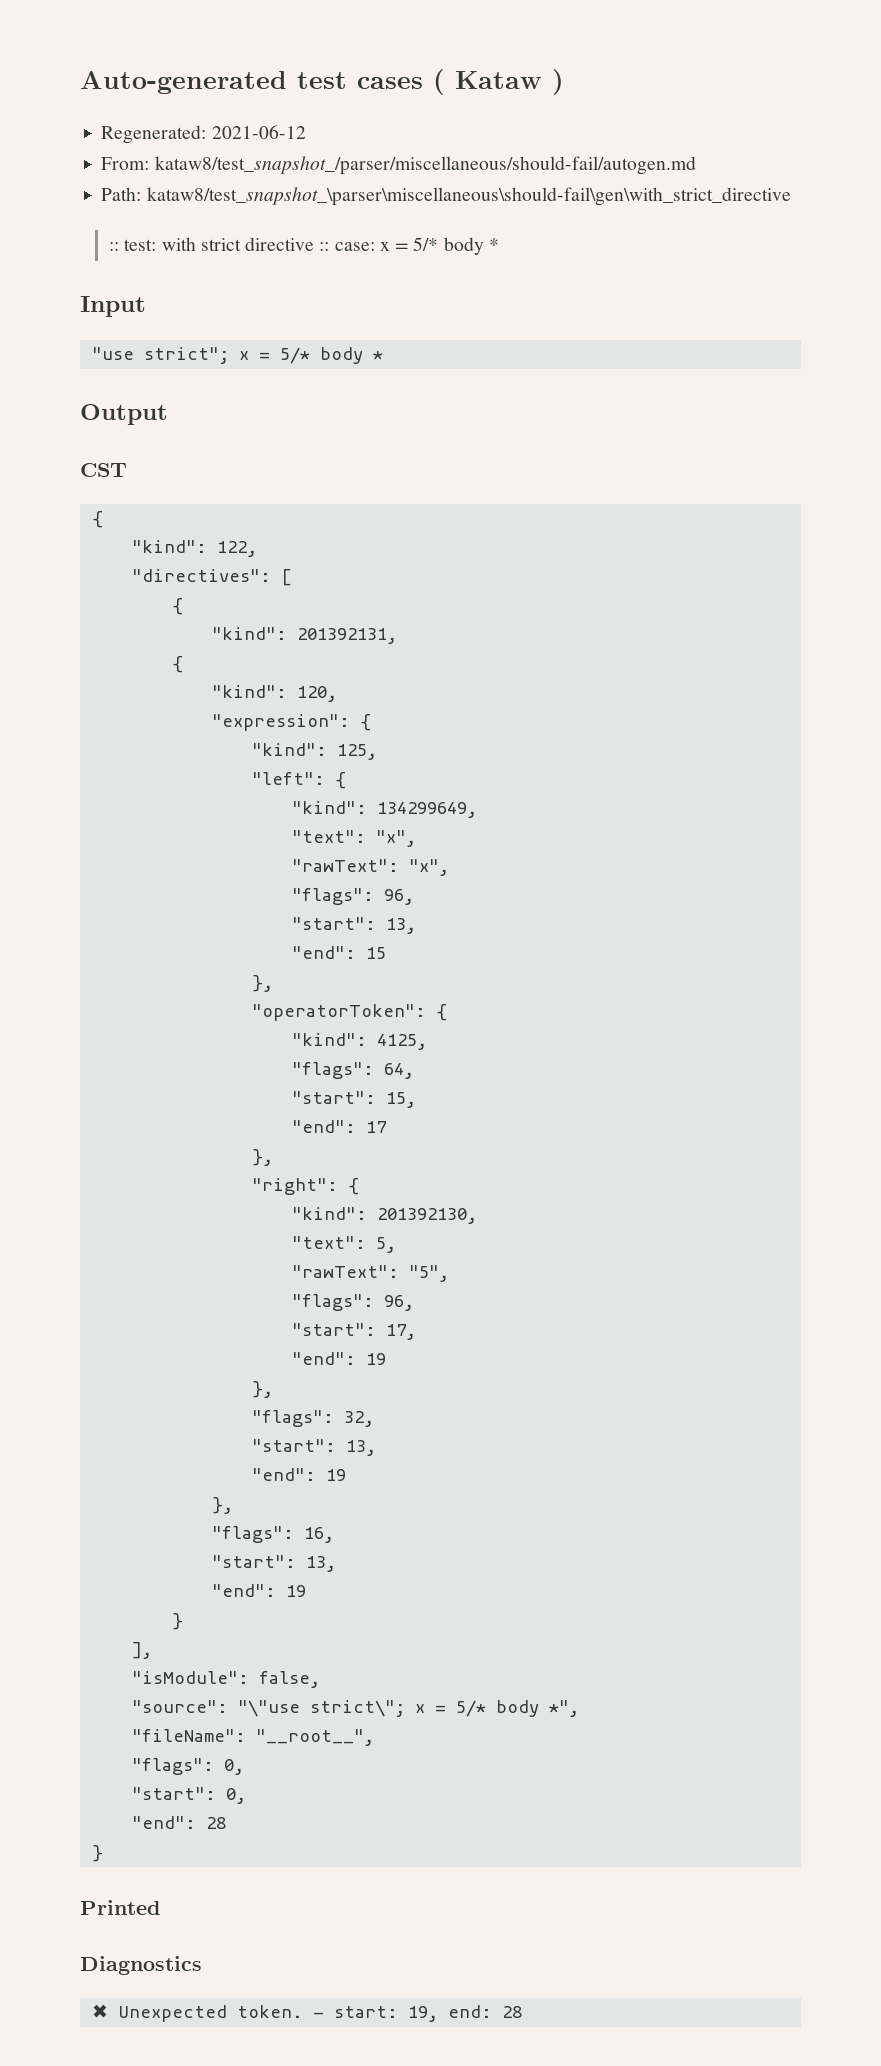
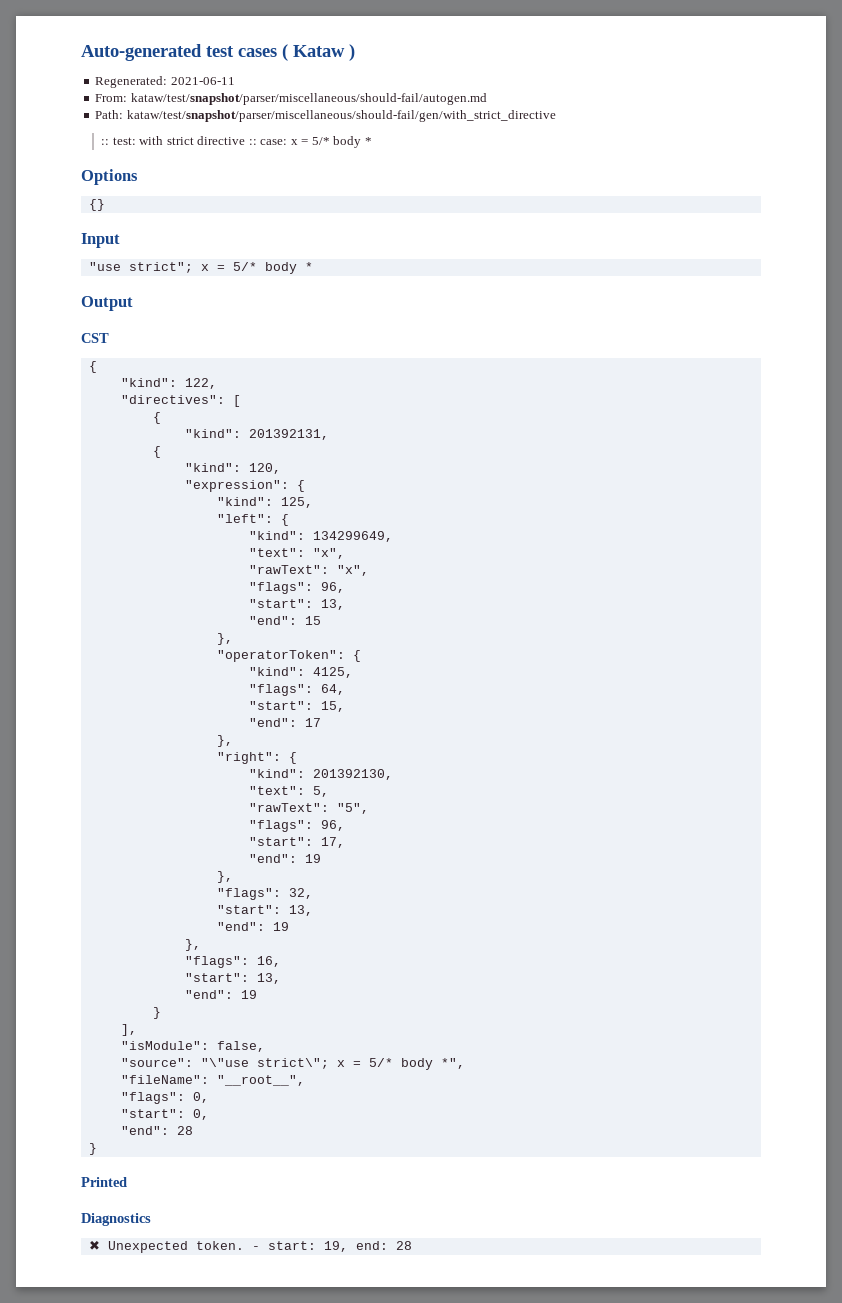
[211,125,306,139] 2021-06-12 -> [170,77,235,85] 2021-06-11
[154,156,696,175] kataw8/test_snapshot_/parser/miscellaneous/should-fail/autogen.md -> [130,93,487,105] kataw/test/snapshot/parser/miscellaneous/should-fail/autogen.md
[146,187,791,206] kataw8/test_snapshot_\parser\miscellaneous\should-fail\gen\with_strict_directive -> [126,110,556,122] kataw/test/snapshot/parser/miscellaneous/should-fail/gen/with_strict_directive
(499, 244) none -> [81,169,138,185] [88,199,105,211] // Options // {}

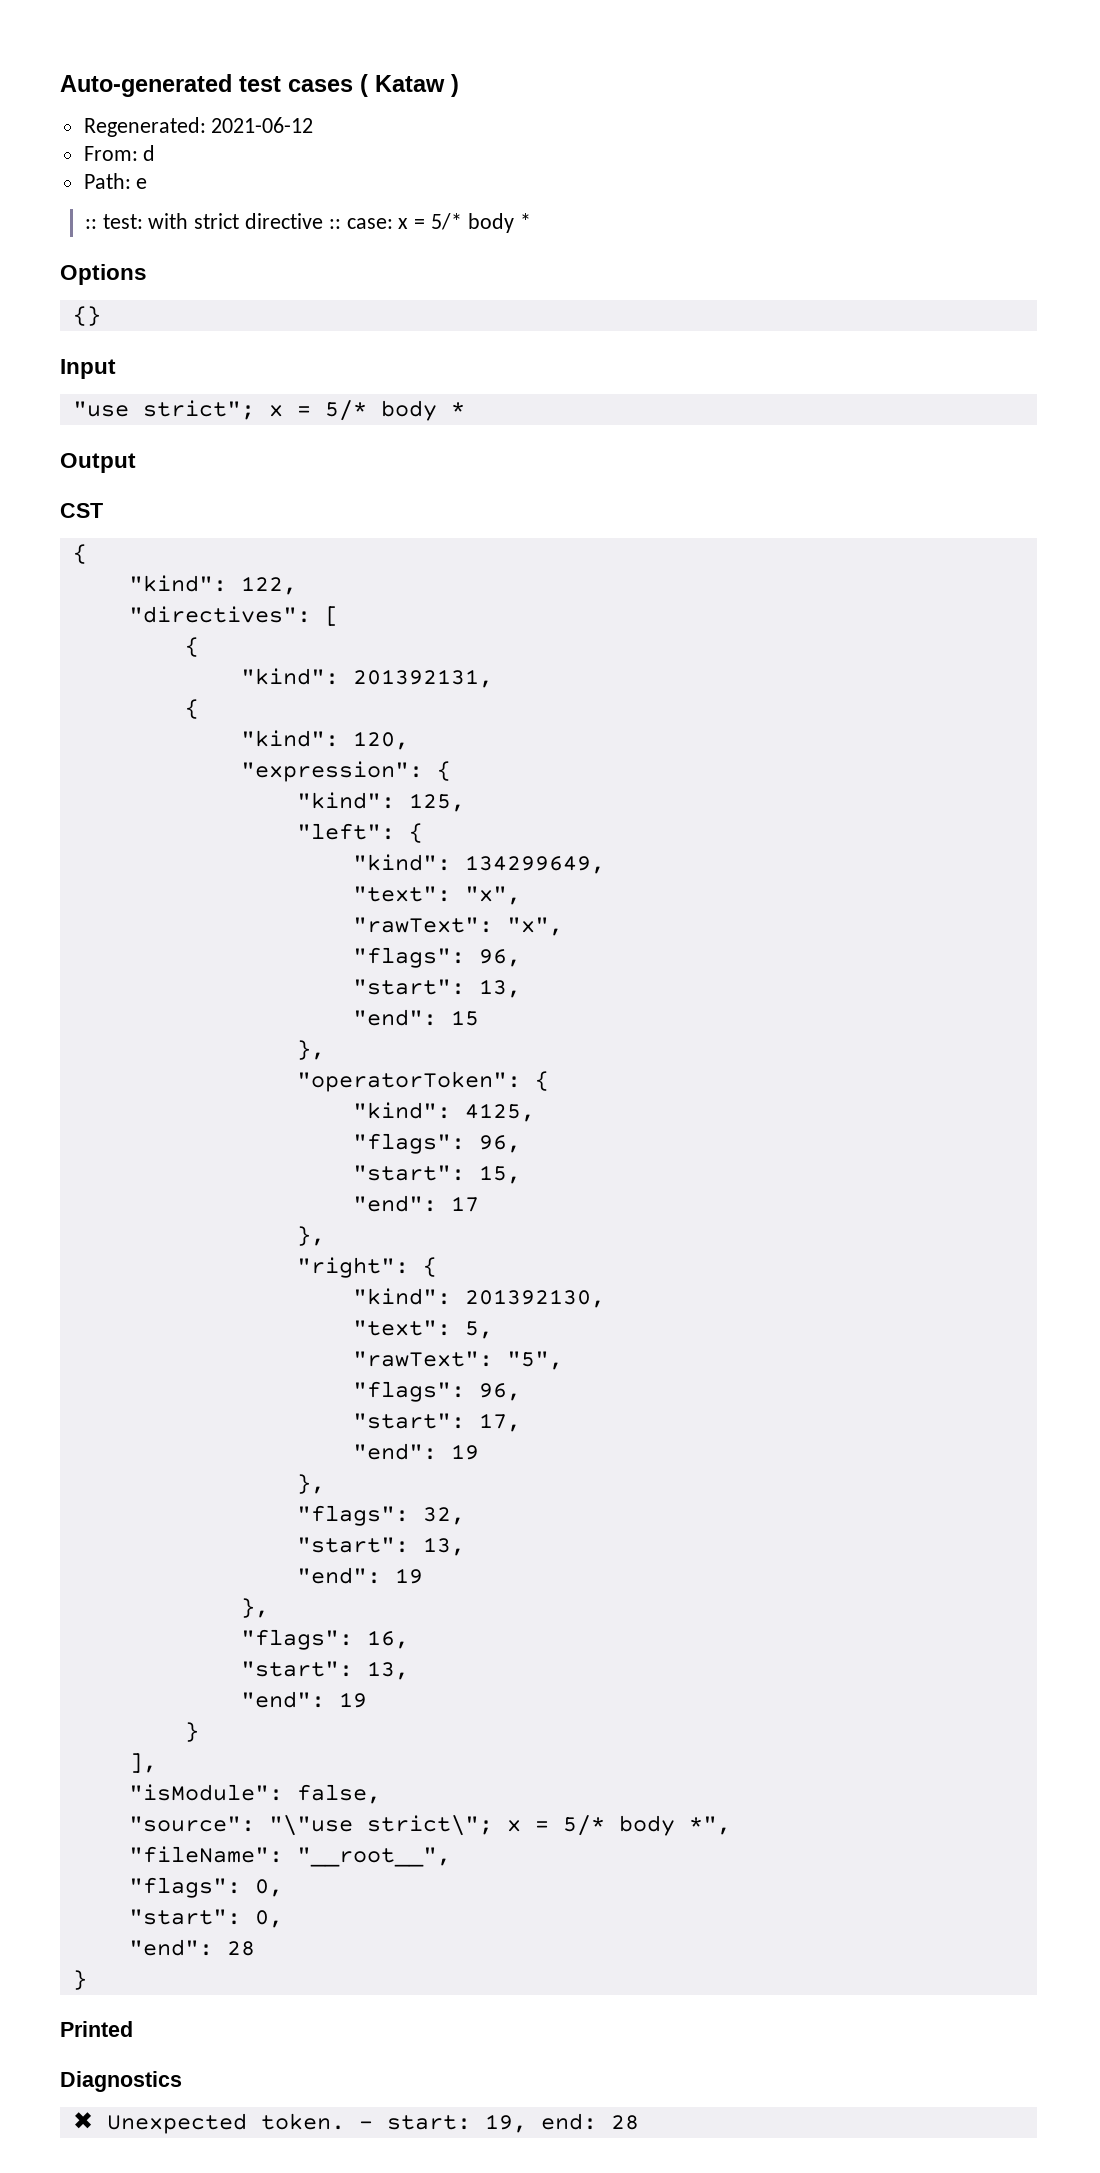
[170,77,235,85] 2021-06-11 -> [211,117,314,133] 2021-06-12
[130,93,487,105] kataw/test/snapshot/parser/miscellaneous/should-fail/autogen.md -> [143,145,156,161] d
[126,110,556,122] kataw/test/snapshot/parser/miscellaneous/should-fail/gen/with_strict_directive -> [136,178,148,189] e
[320,684,345,695] 64, -> [478,1135,521,1153] 96,

